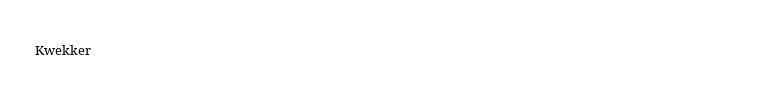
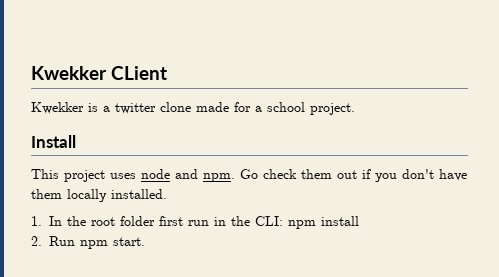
[35,45,91,55] Kwekker -> [31,66,168,80] [31,102,355,115] [31,135,76,148] [31,169,467,182] [31,189,167,202] [31,216,359,229] [31,236,145,249] Kwekker CLient // Kwekker is a twitter clone made for a school project. // Install // This project uses node and npm. Go check them out if you don't have them locally installed. // 1. In the root folder first run in the CLI: npm install // 2. Run npm start.

